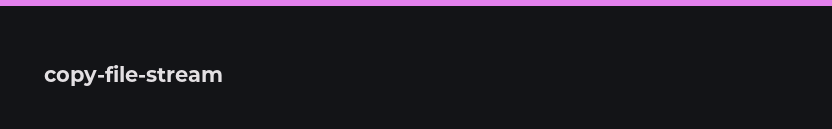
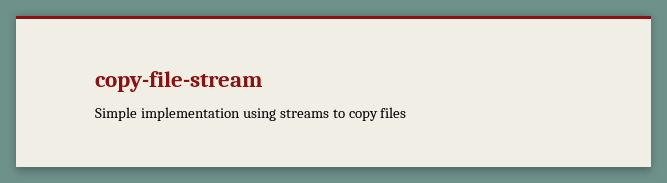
(223, 75) none -> [95,107,407,121] // Simple implementation using streams to copy files

